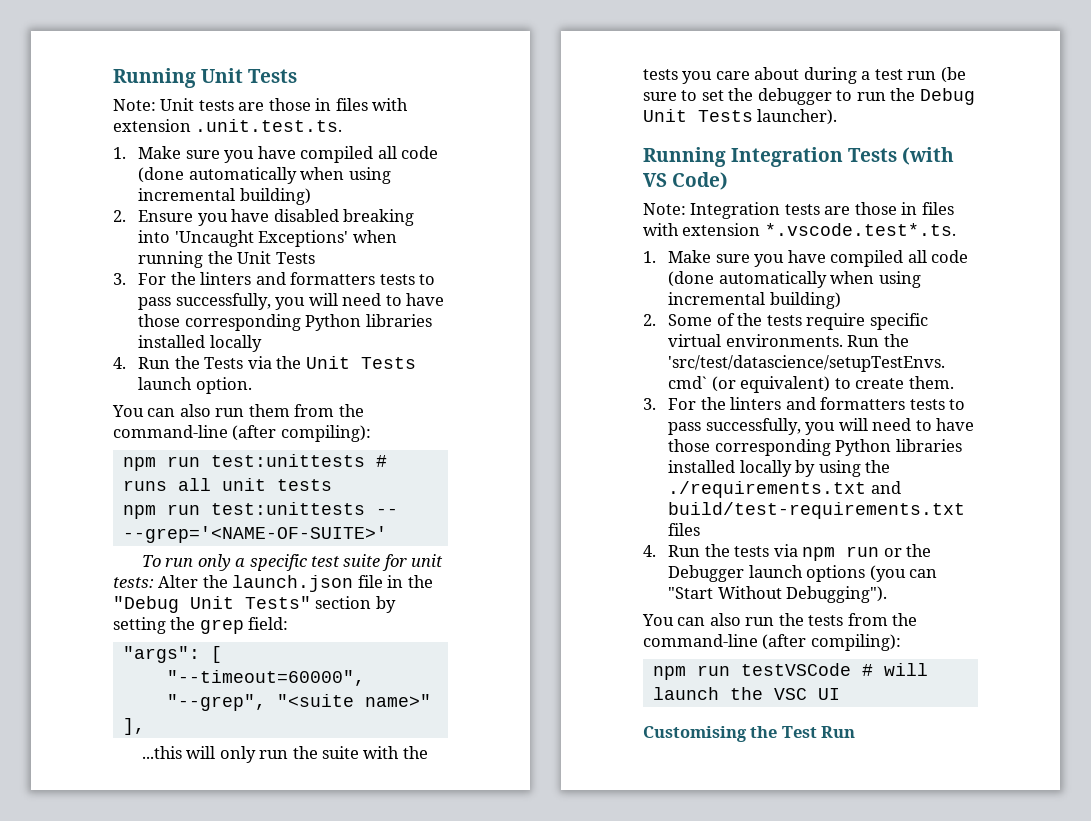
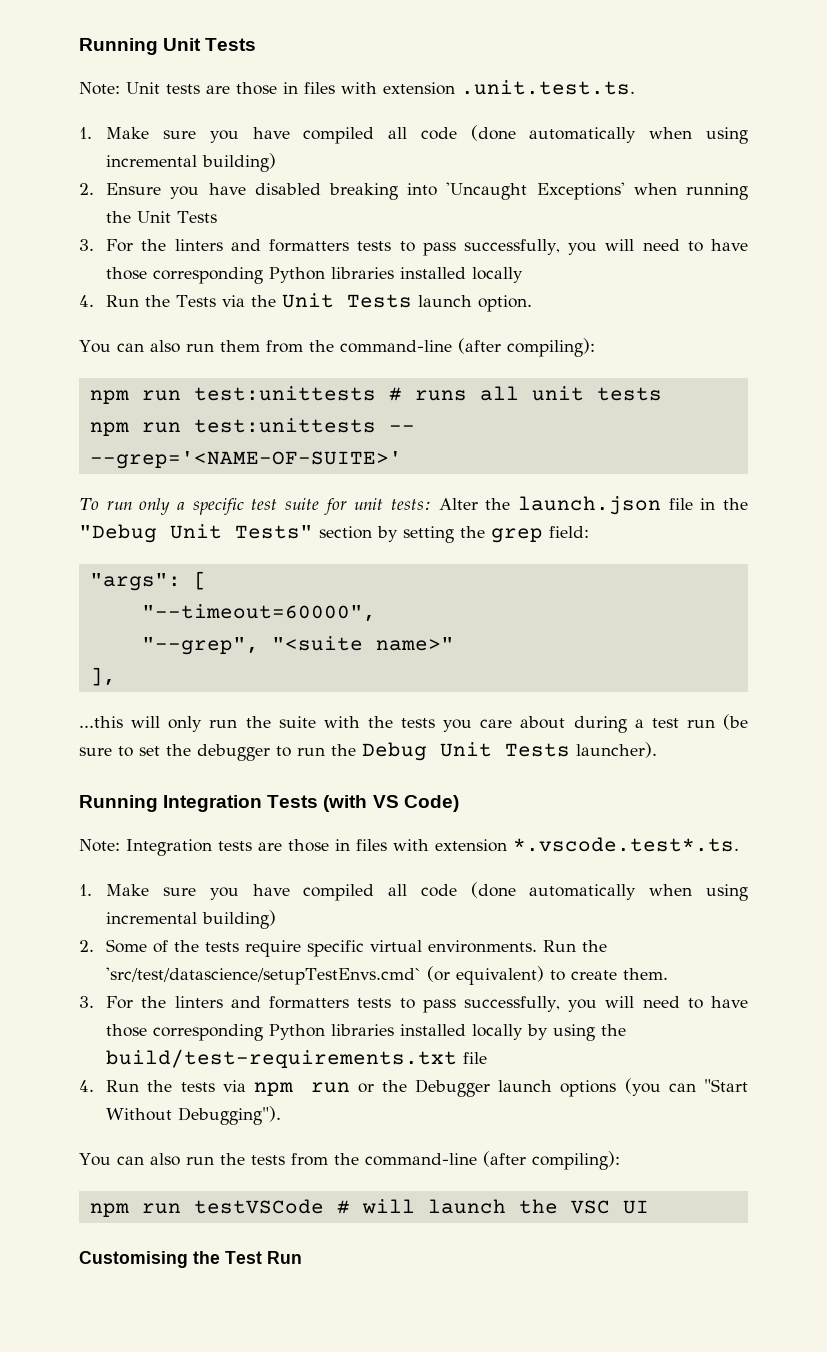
[668,481,901,498] [668,502,966,519] [668,523,701,536] ./requirements.txt and build/test-requirements.txt files -> [106,1049,488,1068] build/test-requirements.txt file

